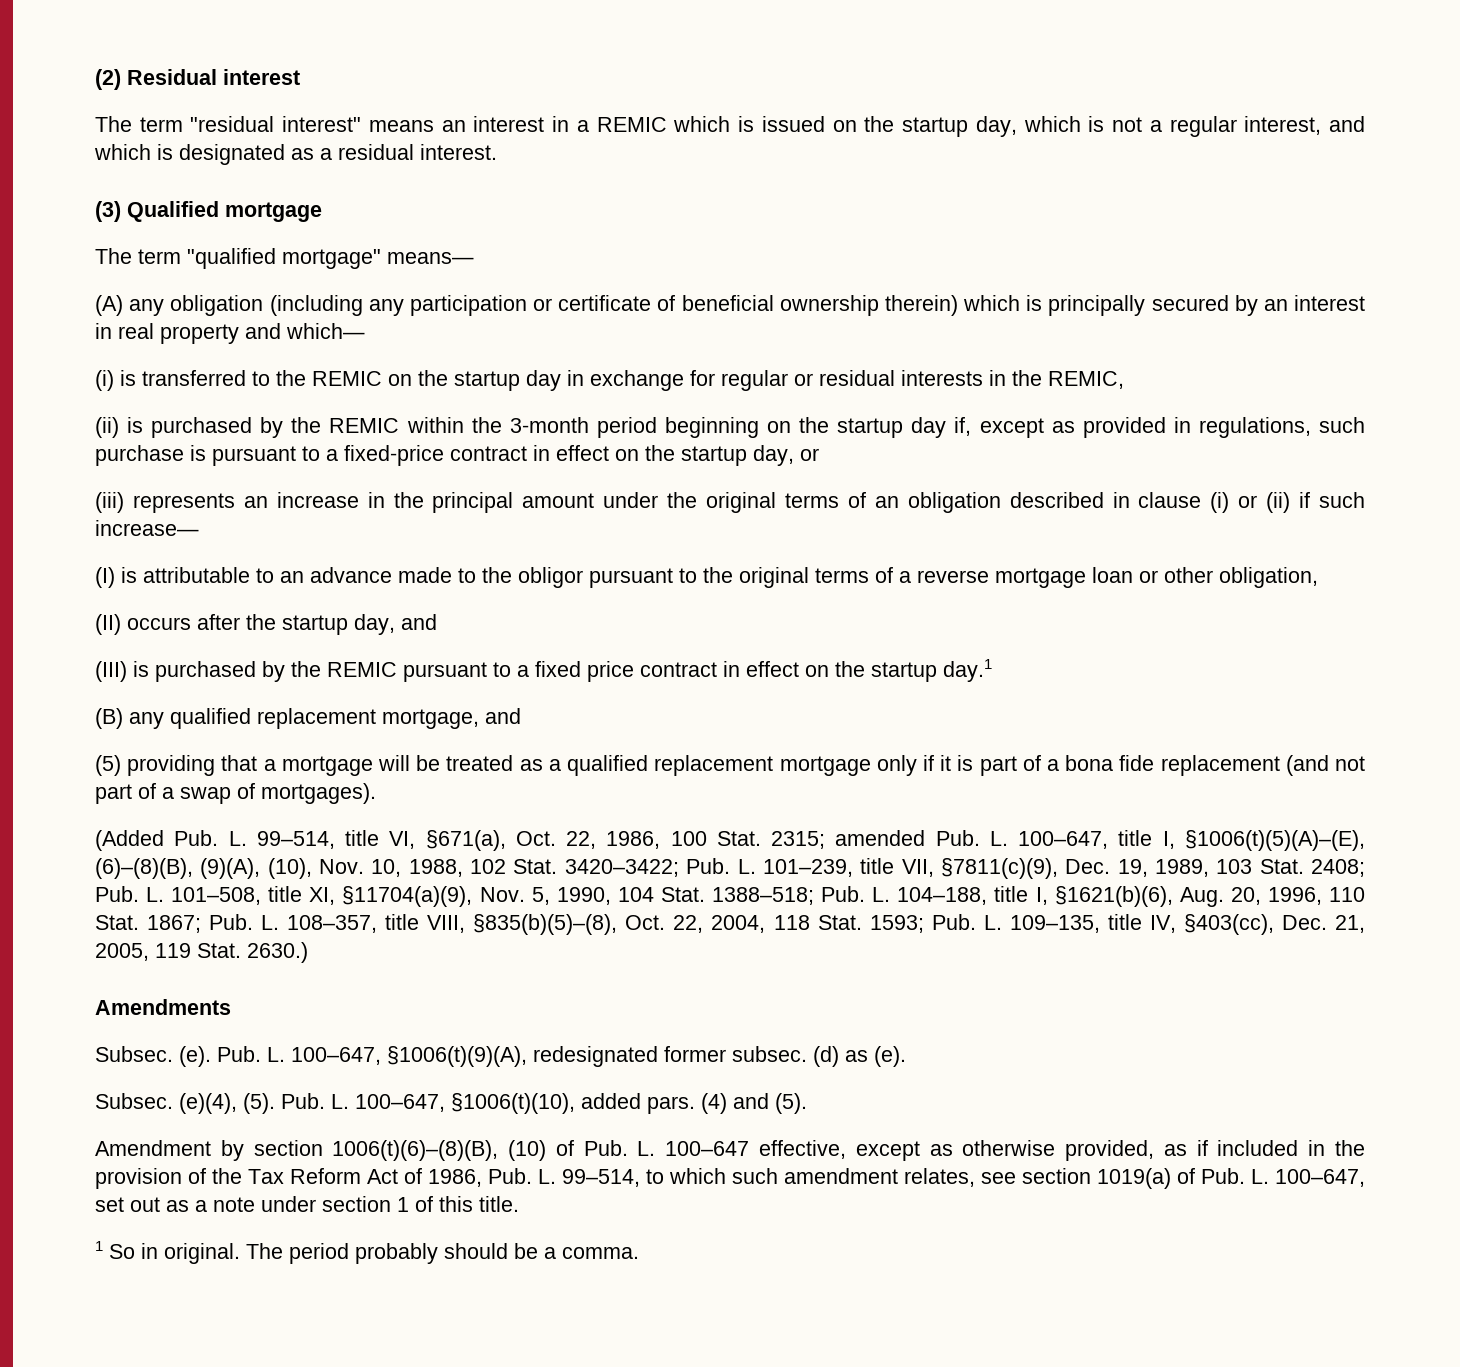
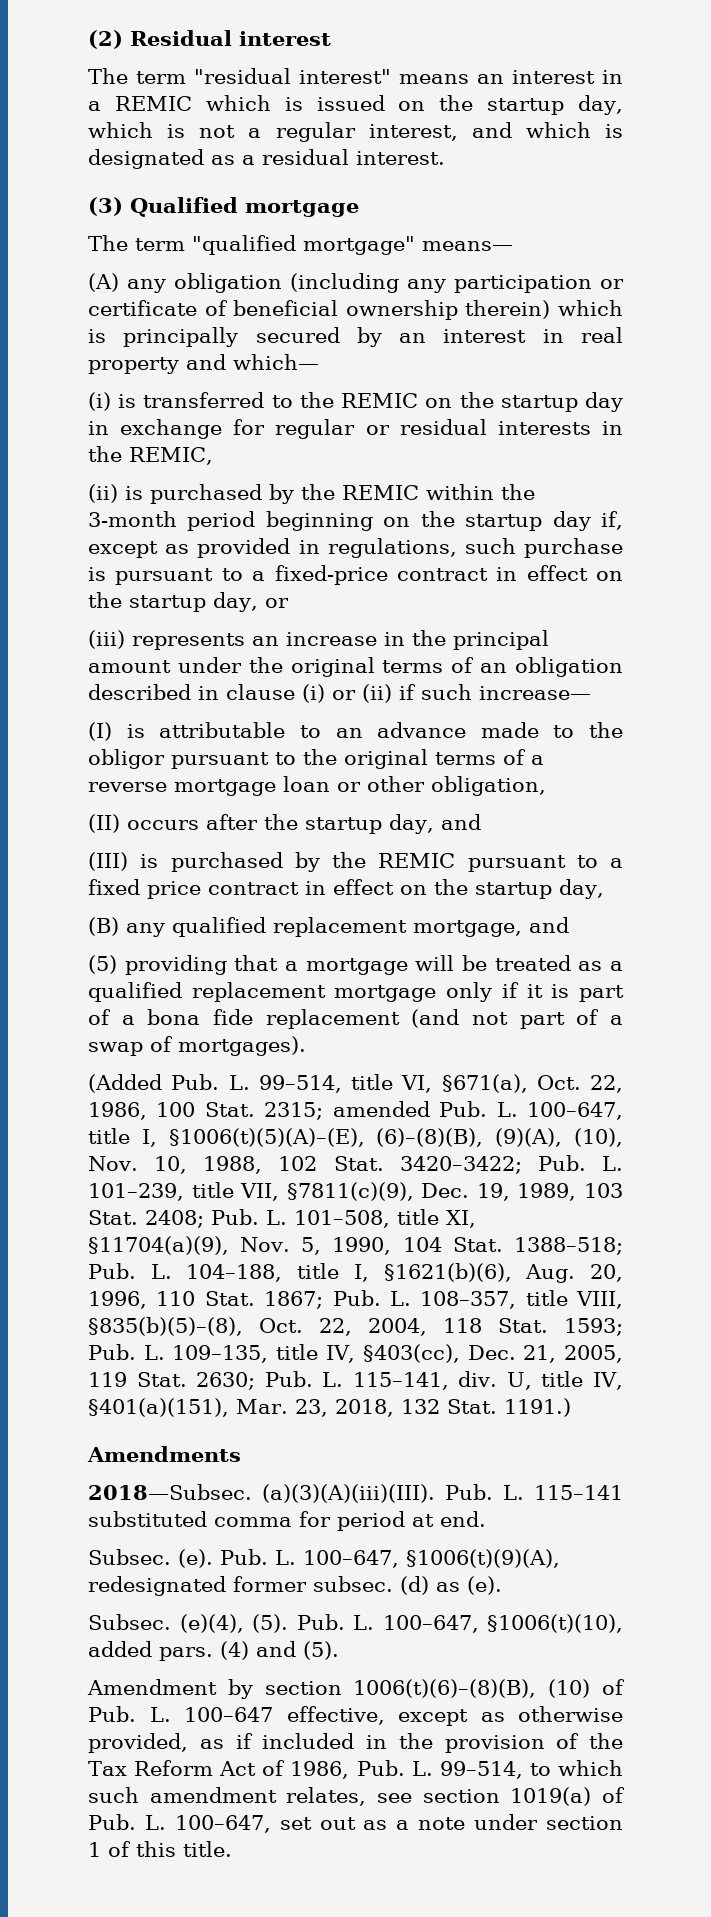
[943,659,992,682] day.1 -> [559,879,604,899] day,
[247,942,308,963] [95,999,231,1015] 2630.) // Amendments -> [196,1371,624,1390] [88,1398,571,1417] [87,1446,241,1462] [88,1484,623,1503] [88,1511,486,1531] 2630; Pub. L. 115–141, div. U, title IV, §401(a)(151), Mar. 23, 2018, 132 Stat. 1191.) // Amendments // 2018—Subsec. (a)(3)(A)(iii)(III). Pub. L. 115–141 substituted comma for period at end.
[95,1241,639,1264] // 1 So in original. The period probably should be a comma. -> (232, 1849) none

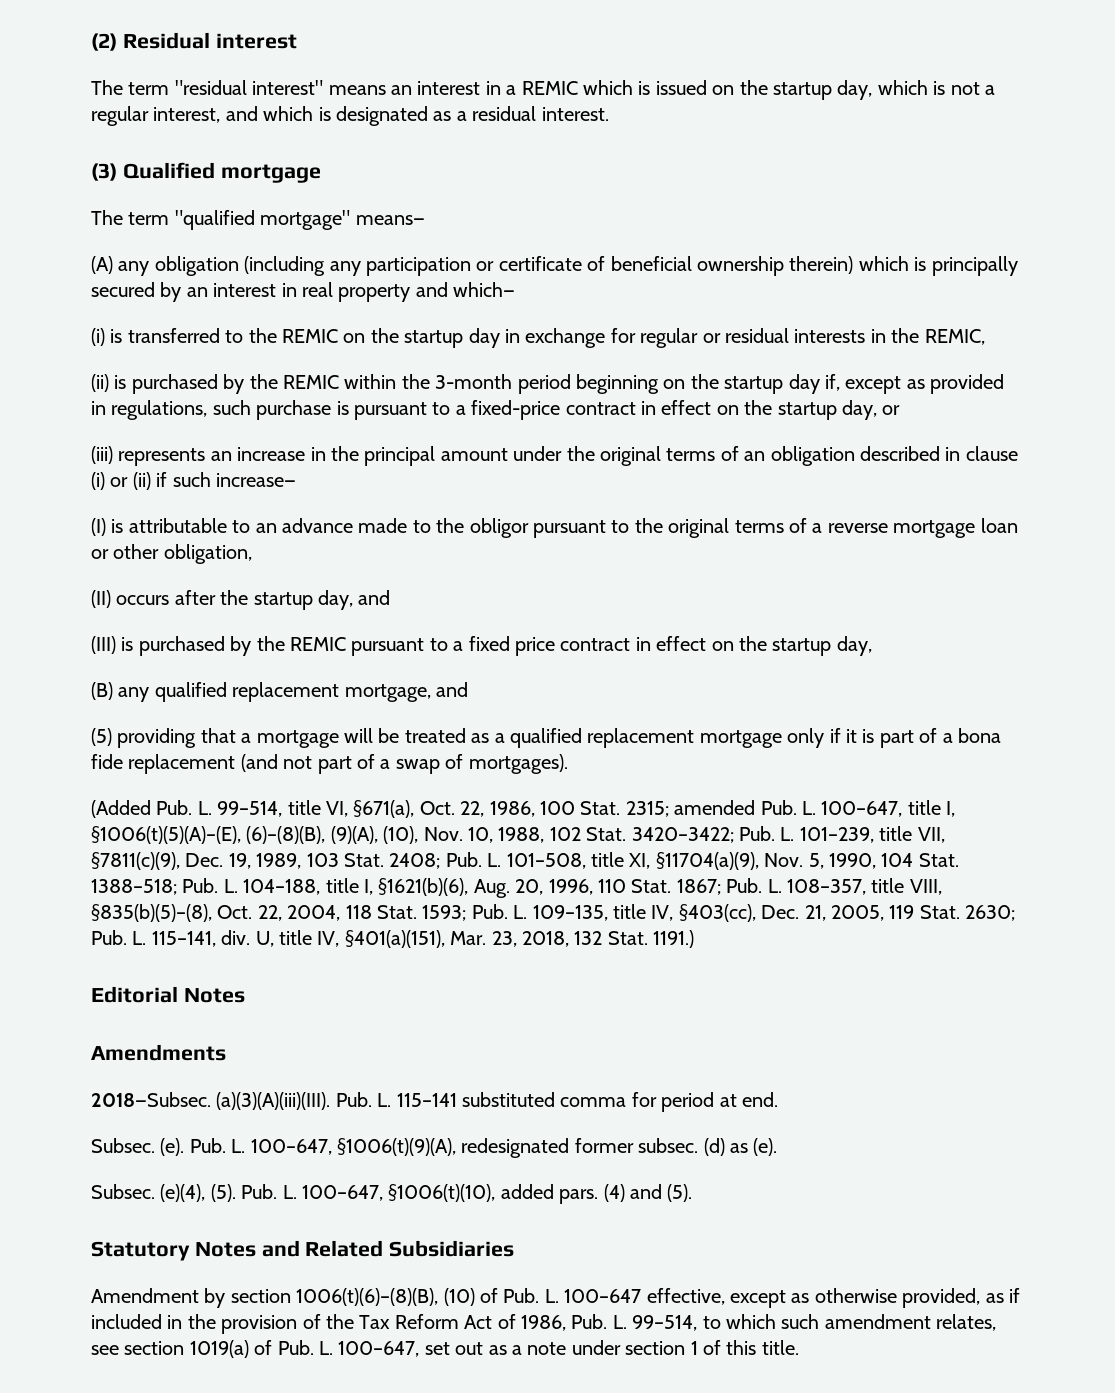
(571, 1407) none -> [91,986,245,1003] // Editorial Notes
(339, 1650) none -> [91,1240,515,1261] // Statutory Notes and Related Subsidiaries

